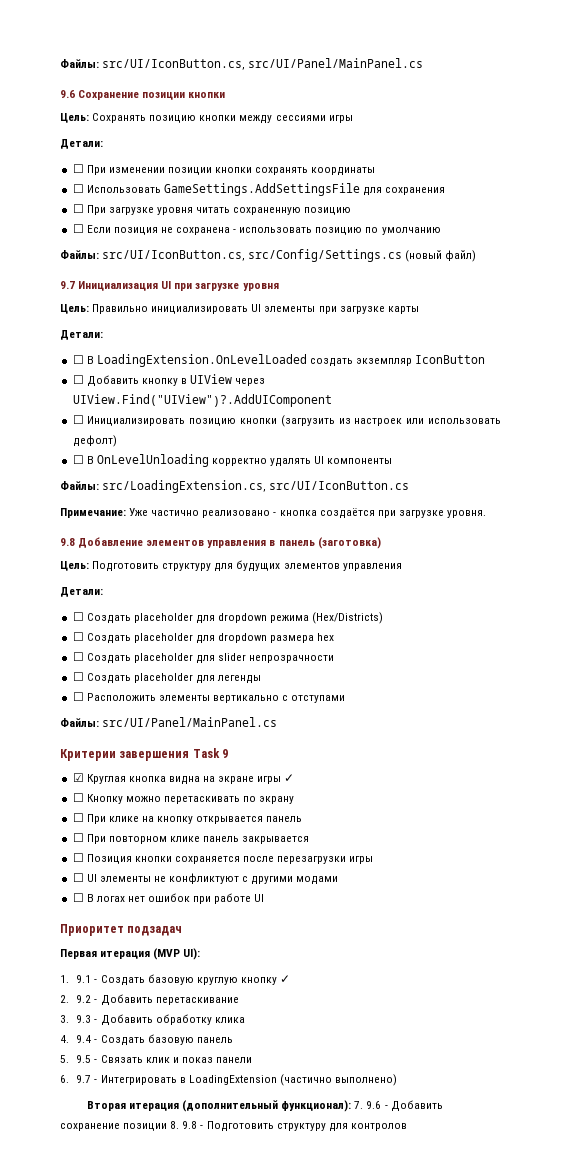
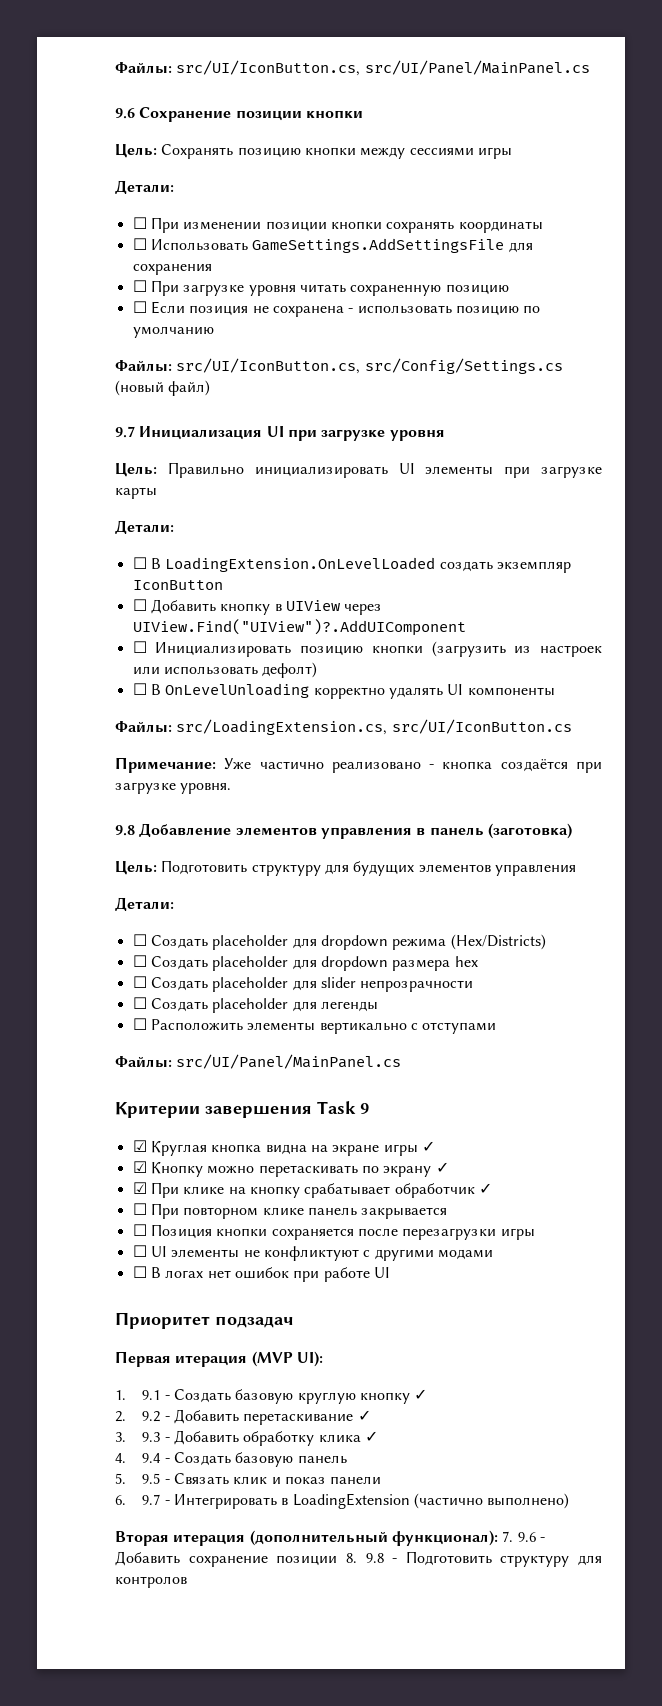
[72,793,84,802] ☐ -> [132,1161,147,1173] ☑
[72,813,84,822] // ☐ -> [435,1162,449,1173] [132,1182,147,1194] ✓ // ☑
[196,816,303,824] открывается панель -> [304,1183,492,1198] срабатывает обработчик ✓
(239, 1001) none -> [357,1410,371,1421] ✓
(245, 1020) none -> [364,1431,378,1442] ✓

